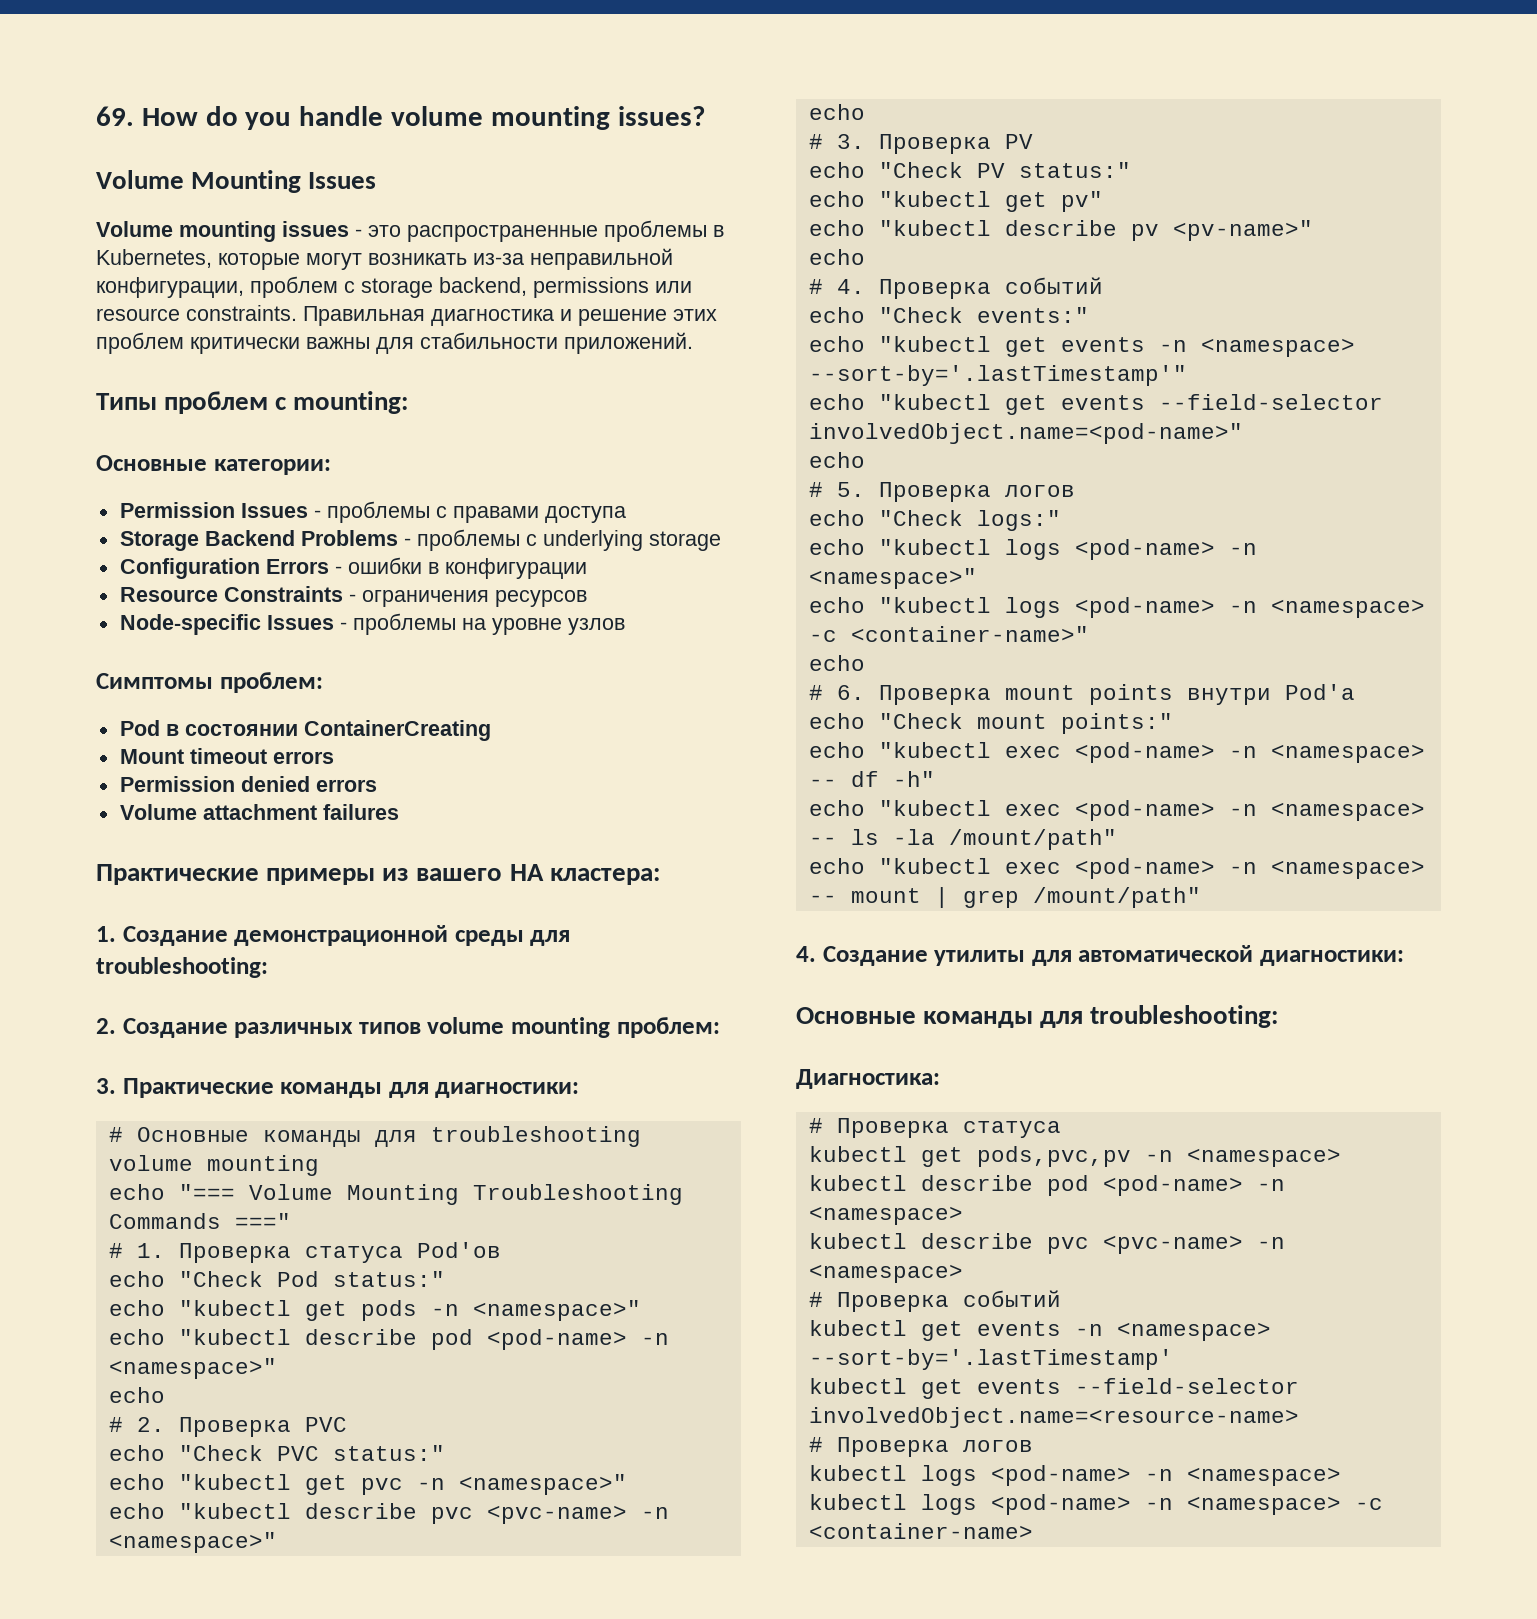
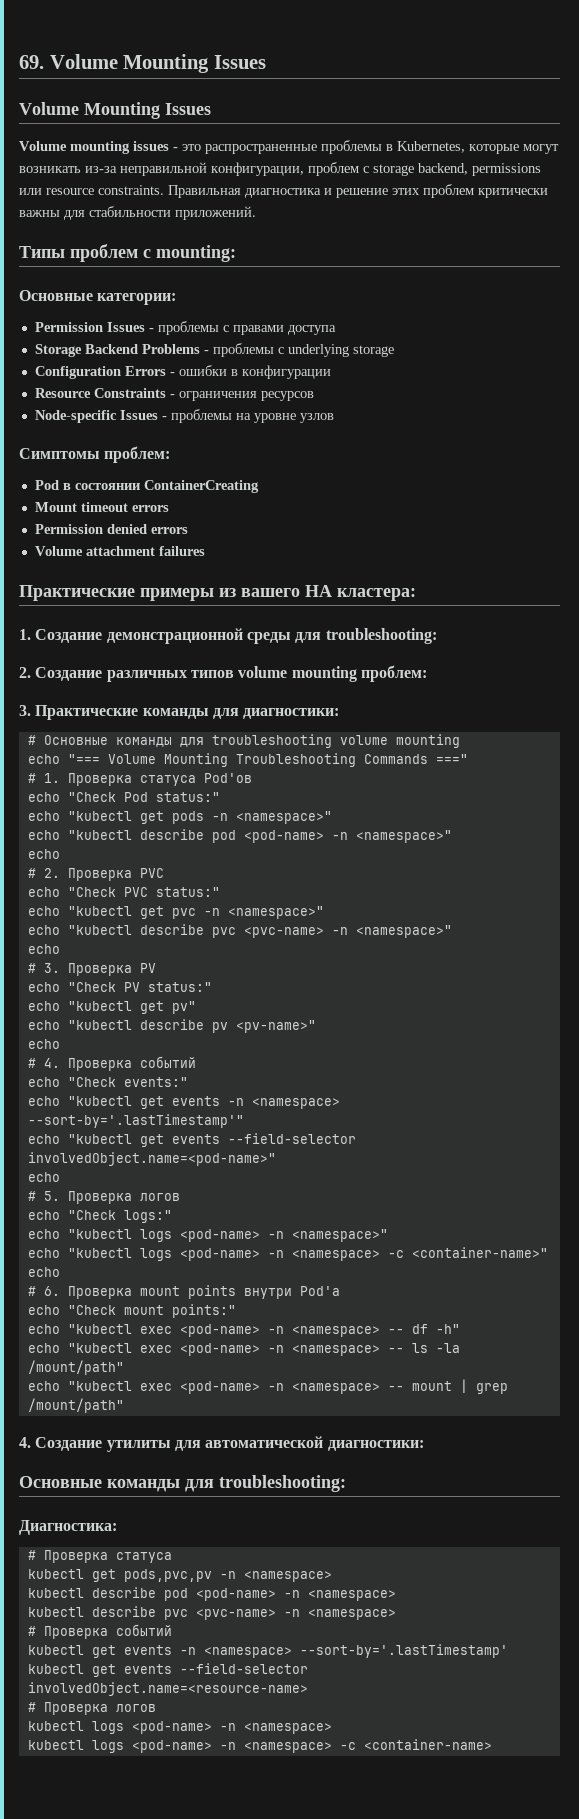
[141,106,705,130] How do you handle volume mounting issues? -> [49,54,266,73] Volume Mounting Issues

